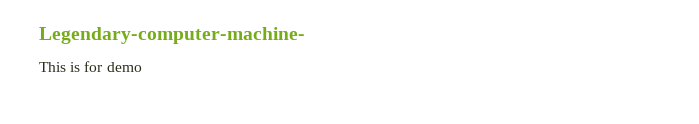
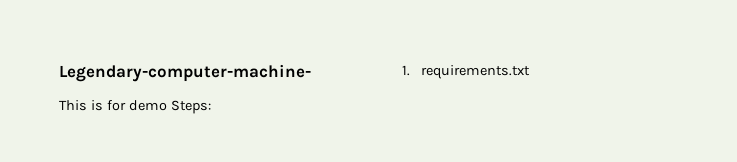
(142, 67) none -> [170,100,211,114] [402,65,531,79] Steps: // 1. requirements.txt

